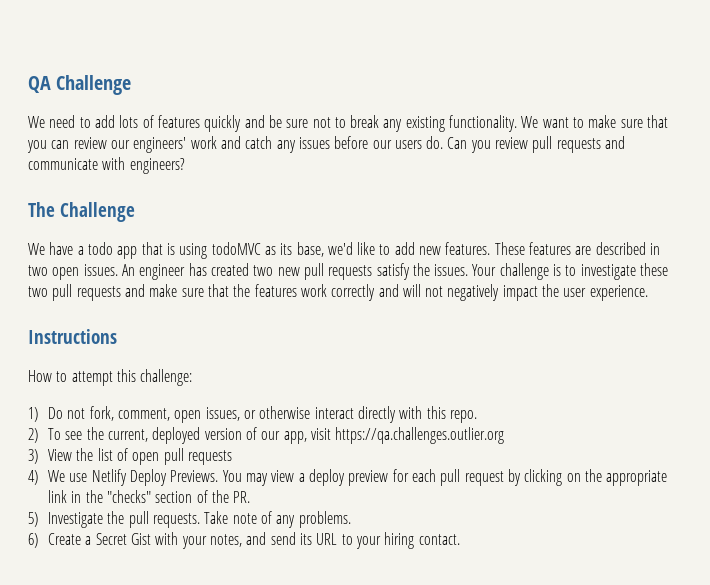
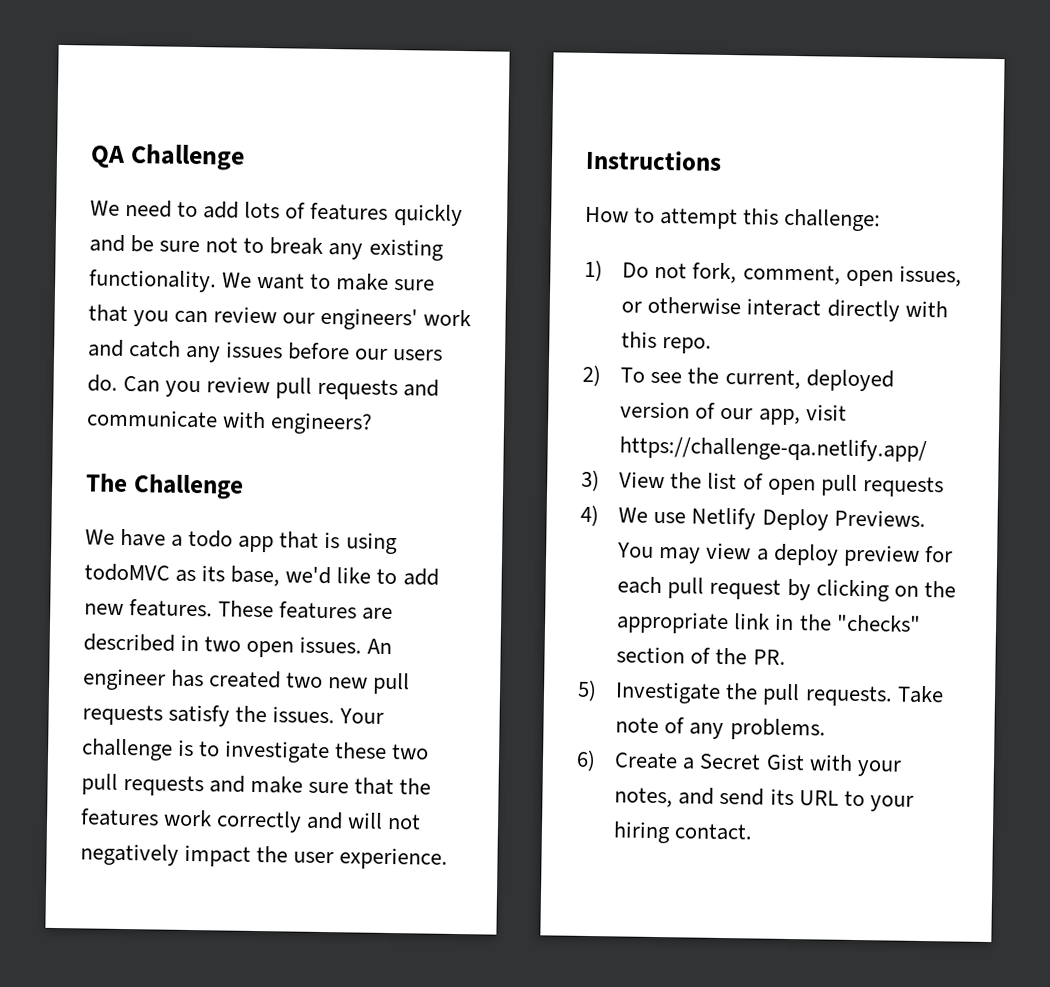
[335,427,505,444] https://qa.challenges.outlier.org -> [619,436,928,463] https://challenge-qa.netlify.app/

